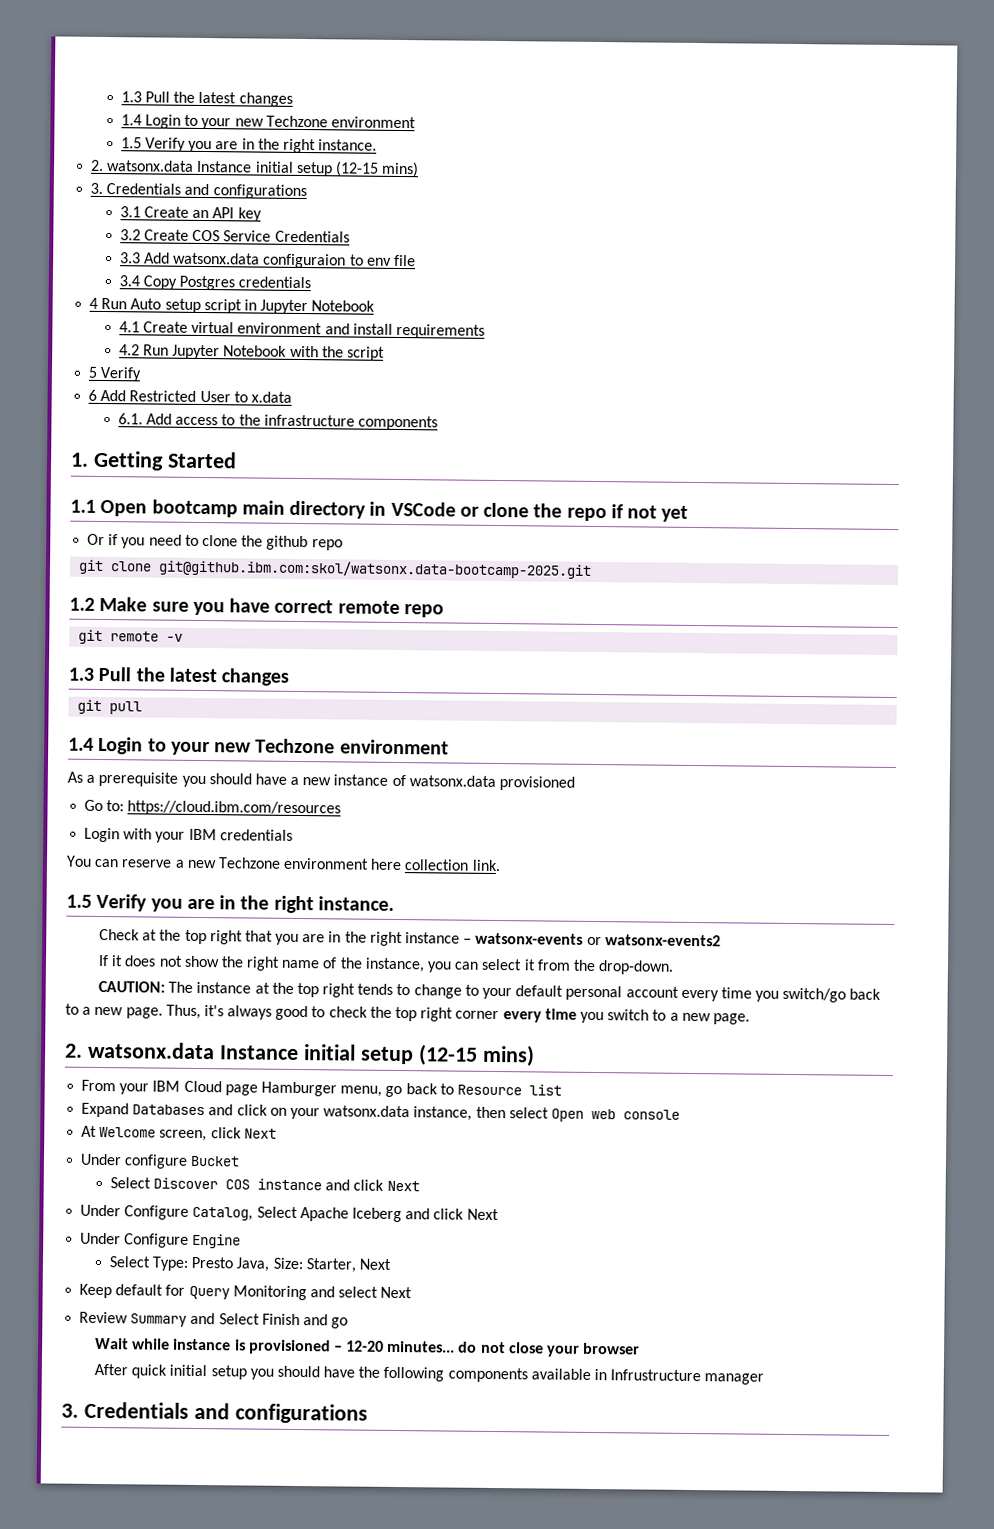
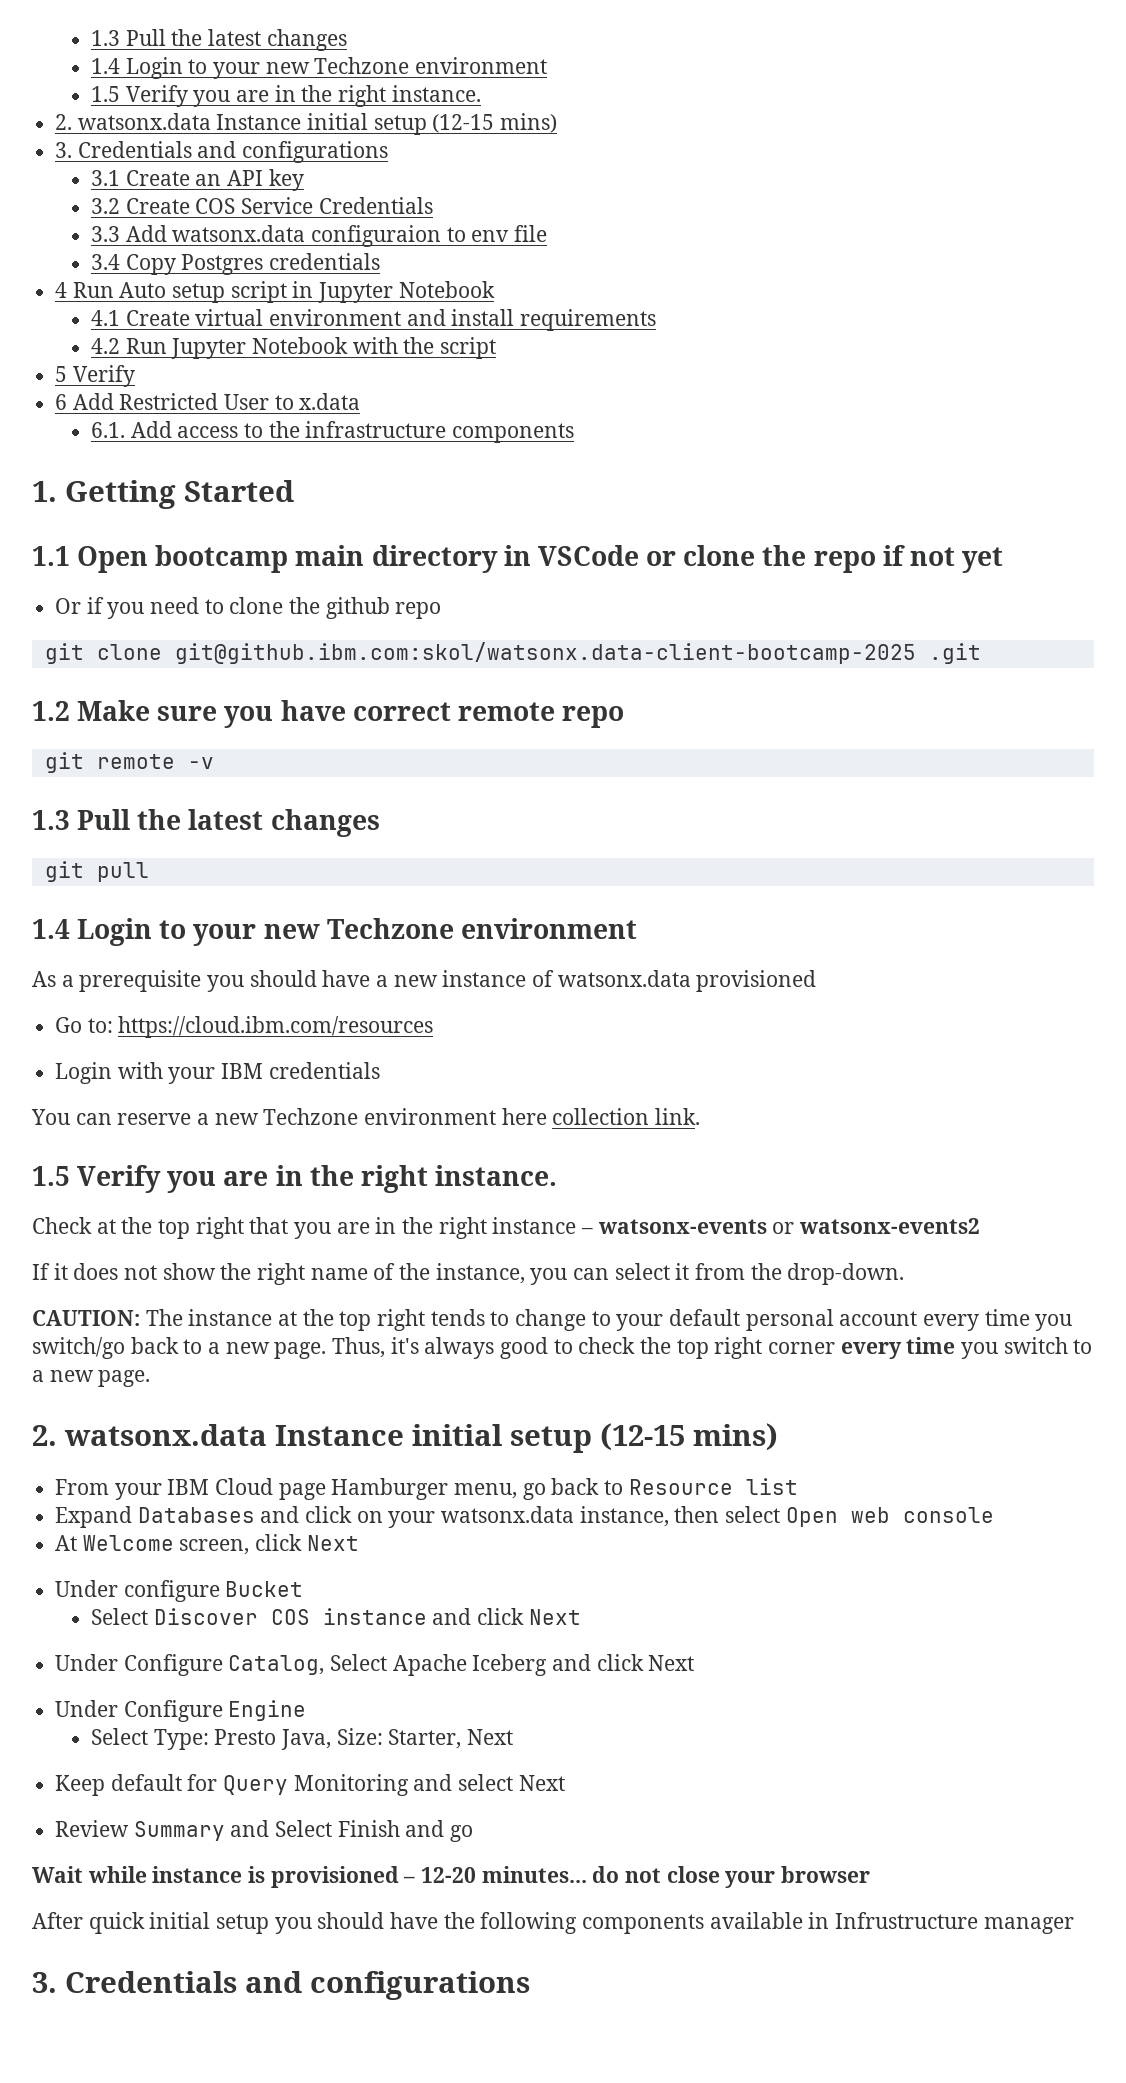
[158,559,593,579] git@github.ibm.com:skol/watsonx.data-bootcamp-2025.git -> [174,642,981,664] git@github.ibm.com:skol/watsonx.data-client-bootcamp-2025 .git

